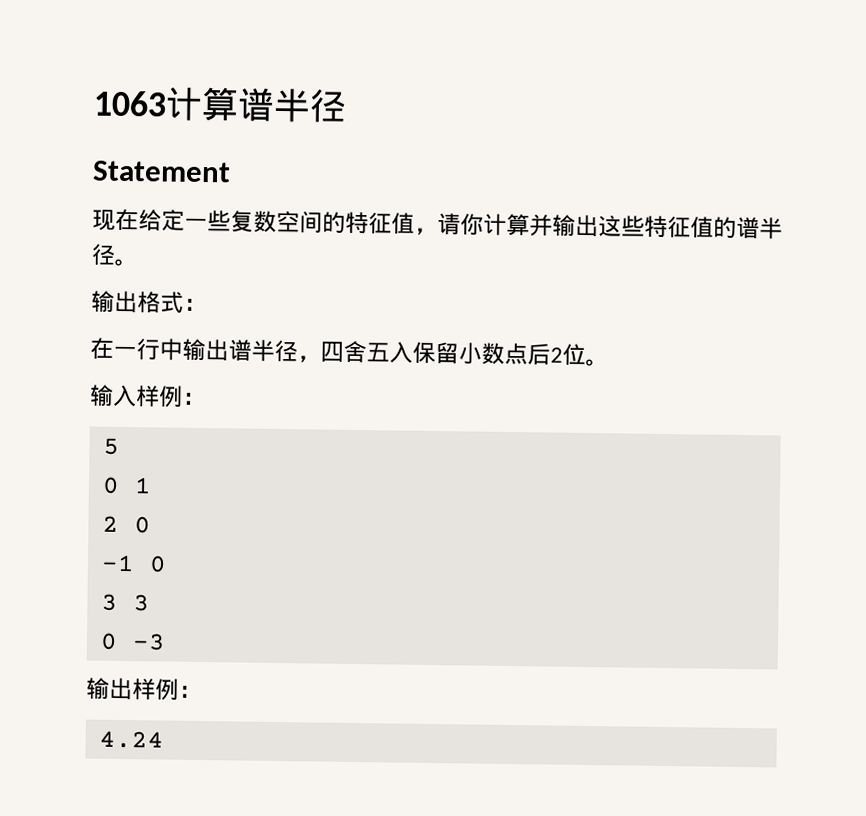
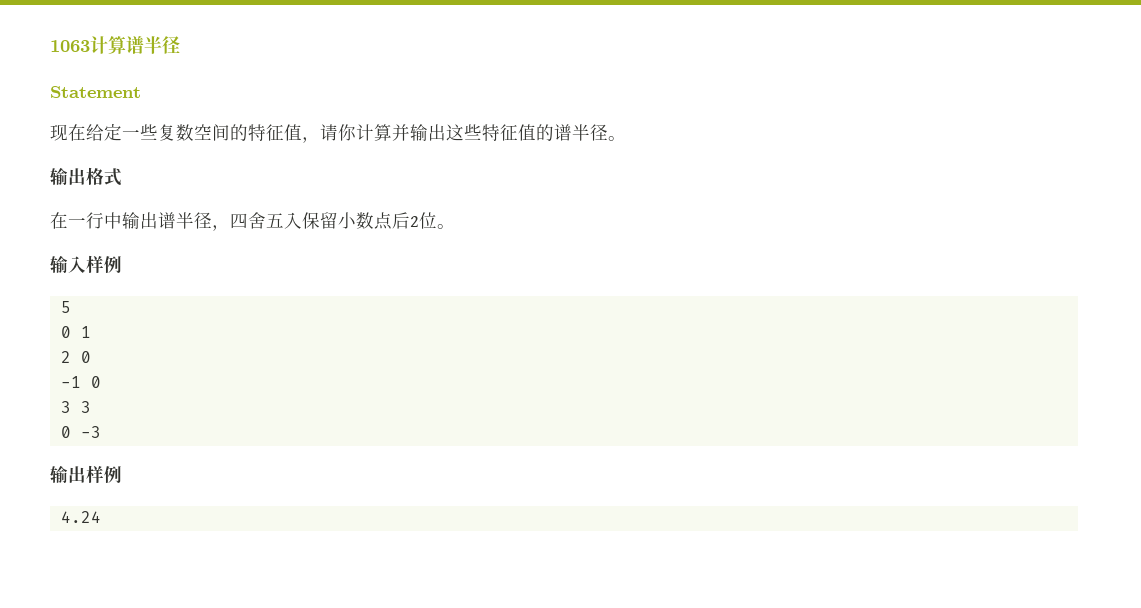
[183,298,207,312] ： -> (122, 177) none
[182,392,206,406] ： -> (122, 264) none
[178,685,202,699] ： -> (122, 474) none

